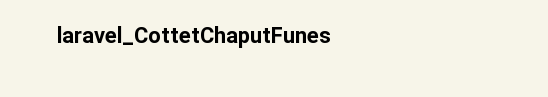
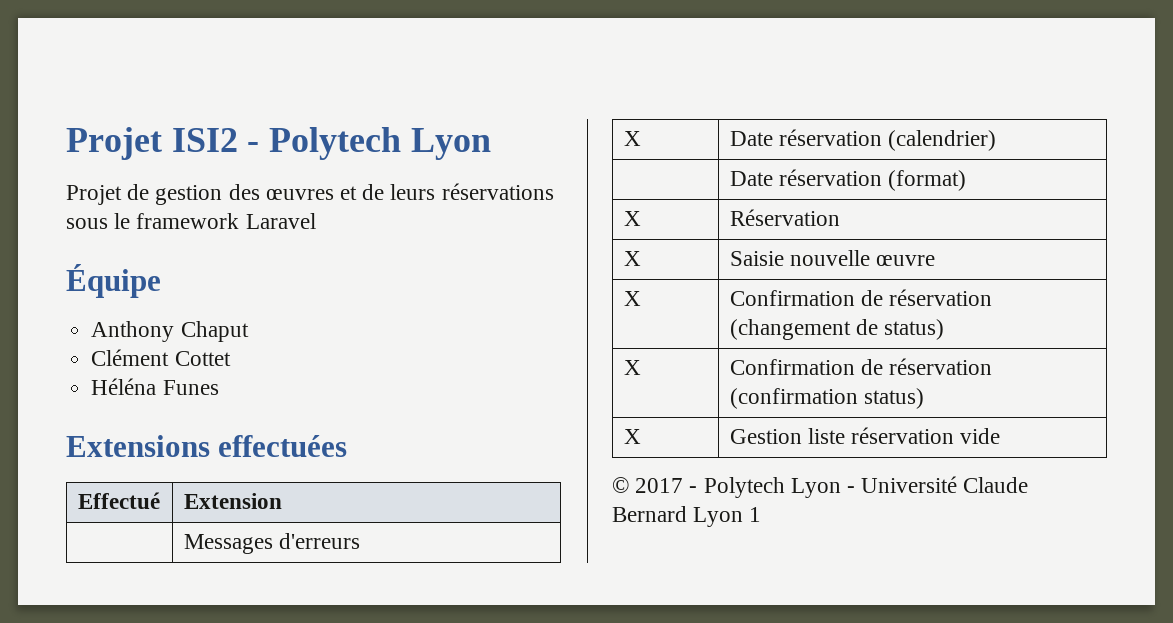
[57,26,331,48] laravel_CottetChaputFunes -> [66,127,491,160] [66,183,554,205] [66,213,316,229] [66,264,161,298] [91,321,249,342] [91,349,231,366] [91,378,219,395] [66,435,348,457] [77,492,160,509] [183,493,282,509] [183,533,360,554] [623,131,641,146] [729,129,997,151] [729,169,967,191] [623,211,641,226] [729,209,840,226] [623,251,641,266] [729,250,936,266] [623,291,641,306] [729,289,993,306] [729,319,945,340] [623,360,641,375] [729,358,993,375] [729,388,924,409] [623,429,641,444] [729,427,1001,444] [612,476,1029,498] [612,506,762,527] Projet ISI2 - Polytech Lyon // Projet de gestion des œuvres et de leurs réservations sous le framework Laravel // Équipe // Anthony Chaput // Clément Cottet // Héléna Funes // Extensions effectuées // Effectué | Extension // | Messages d'erreurs // X | Date réservation (calendrier) // | Date réservation (format) // X | Réservation // X | Saisie nouvelle œuvre // X | Confirmation de réservation (changement de status) // X | Confirmation de réservation (confirmation status) // X | Gestion liste réservation vide // © 2017 - Polytech Lyon - Université Claude Bernard Lyon 1

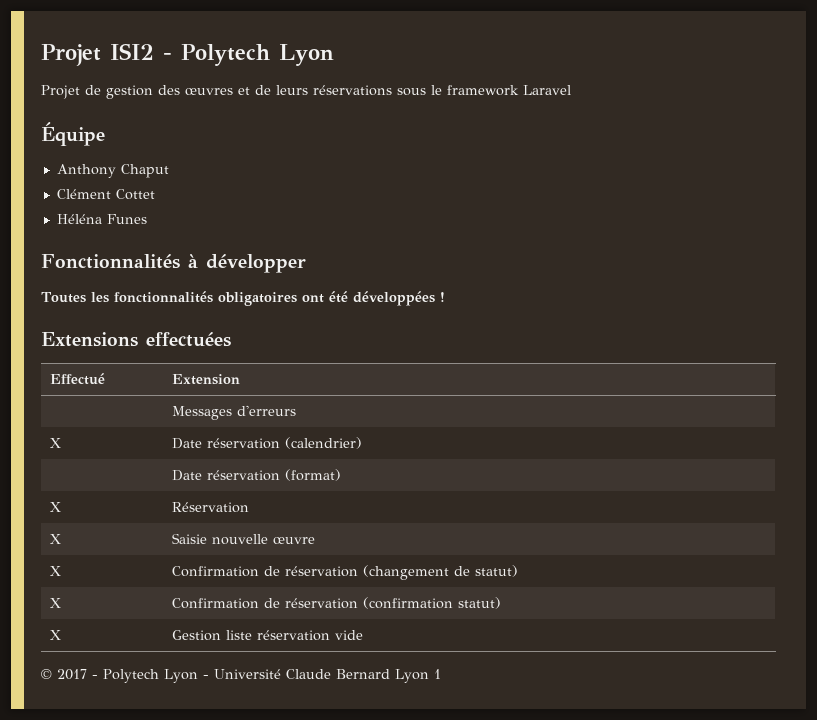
(219, 387) none -> [41,254,306,273] [41,291,445,306] // Fonctionnalités à développer // Toutes les fonctionnalités obligatoires ont été développées !
[884,319,945,340] status) -> [474,565,518,577] statut)
[863,388,924,409] status) -> [457,597,501,609] statut)

